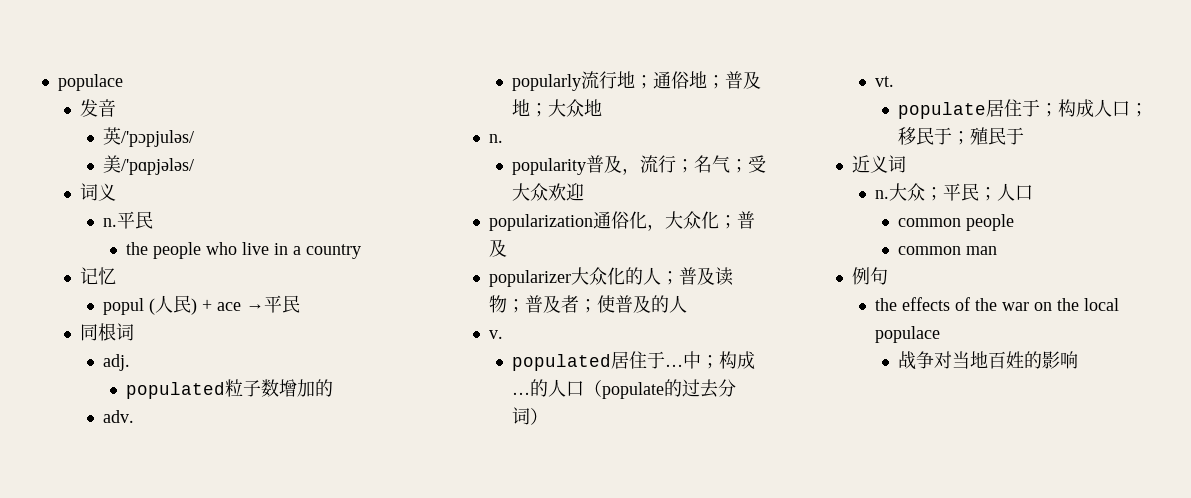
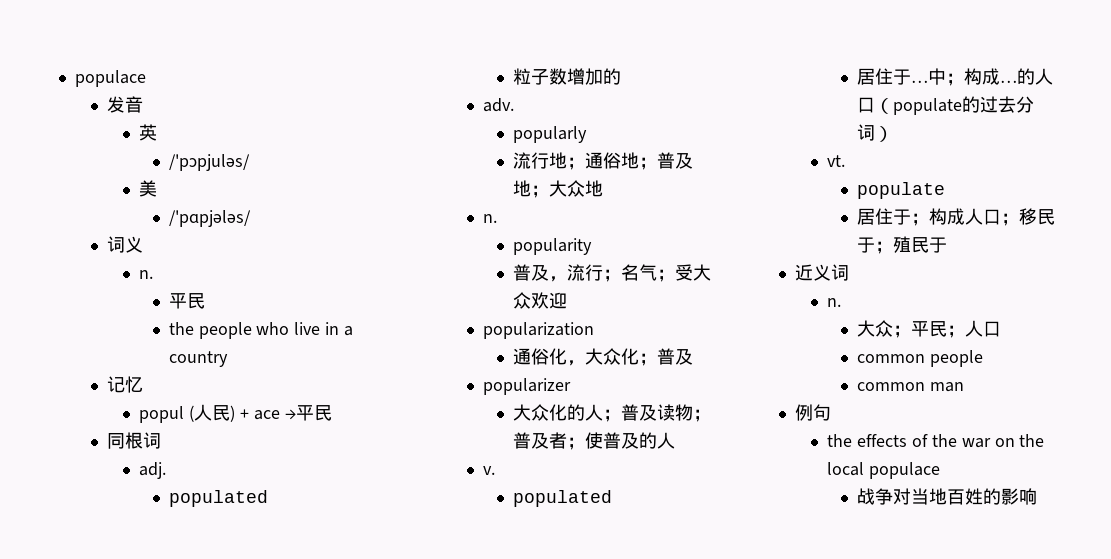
(122, 136) none -> (158, 132) //
(122, 164) none -> (158, 188) //
(118, 222) none -> (154, 274) //
(225, 390) none -> (268, 498) //
(581, 82) none -> (587, 134) //
(586, 166) none -> (592, 246) //
(594, 222) none -> (595, 330) //
(572, 278) none -> (572, 386) //
(611, 362) none -> (612, 498) //
(986, 110) none -> (945, 190) //
(890, 194) none -> (842, 302) //

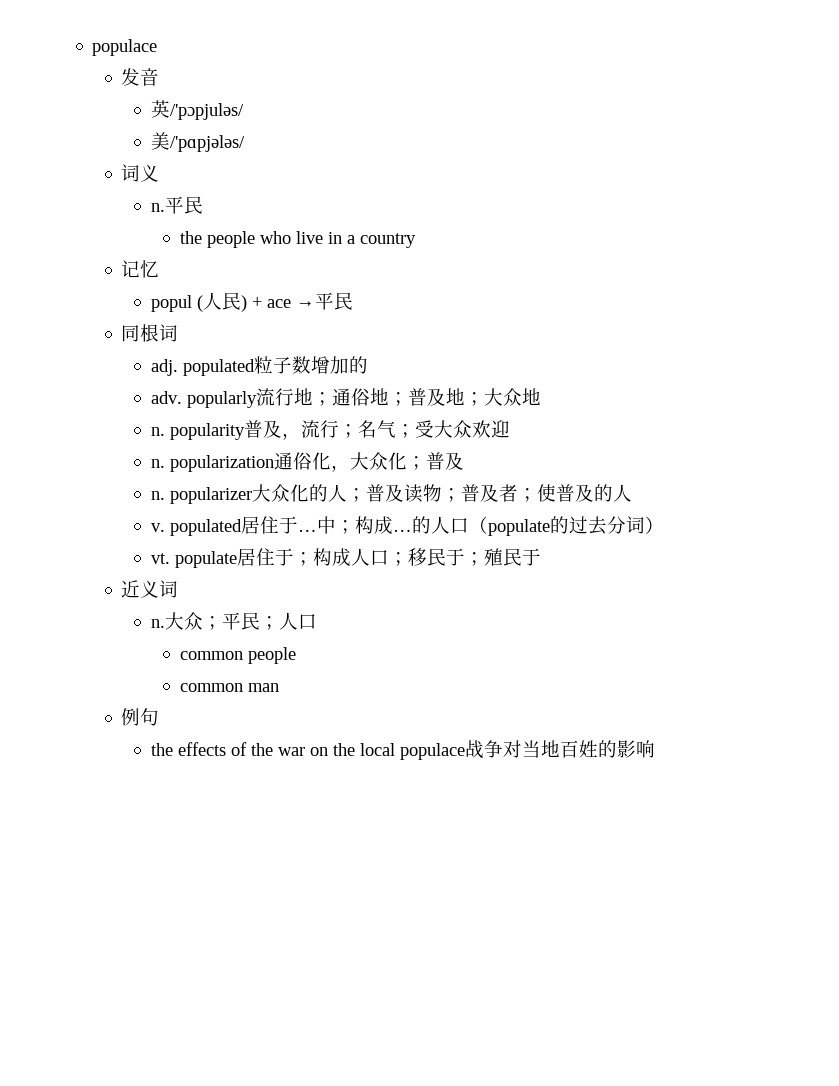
(158, 132) // -> (170, 109) none
(158, 188) // -> (170, 141) none
(154, 274) // -> (165, 207) none
[168,490,268,507] // populated // -> [182,359,255,376] populated
(515, 105) // -> (182, 397) none
(587, 134) // -> (257, 399) none
(498, 218) // -> (165, 431) none
(592, 246) // -> (245, 431) none
(567, 300) none -> [150,459,165,468] n.
(595, 330) // -> (274, 463) none
(693, 357) none -> [150,491,165,500] n.
(572, 386) // -> (252, 495) none
[512,490,612,507] // populated // -> [169,519,242,536] populated
[856,182,945,199] // populate // -> [174,551,237,568] populate
(842, 302) // -> (165, 623) none
(941, 470) // -> (465, 751) none

